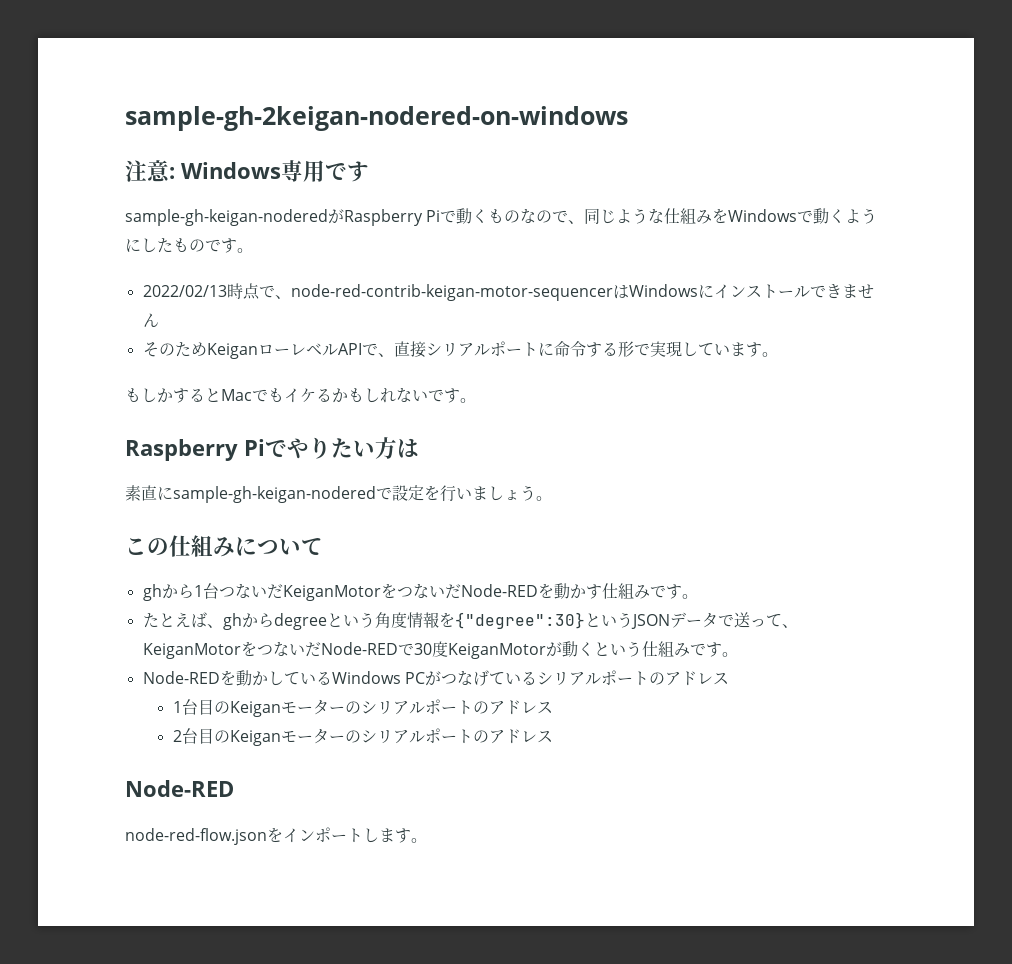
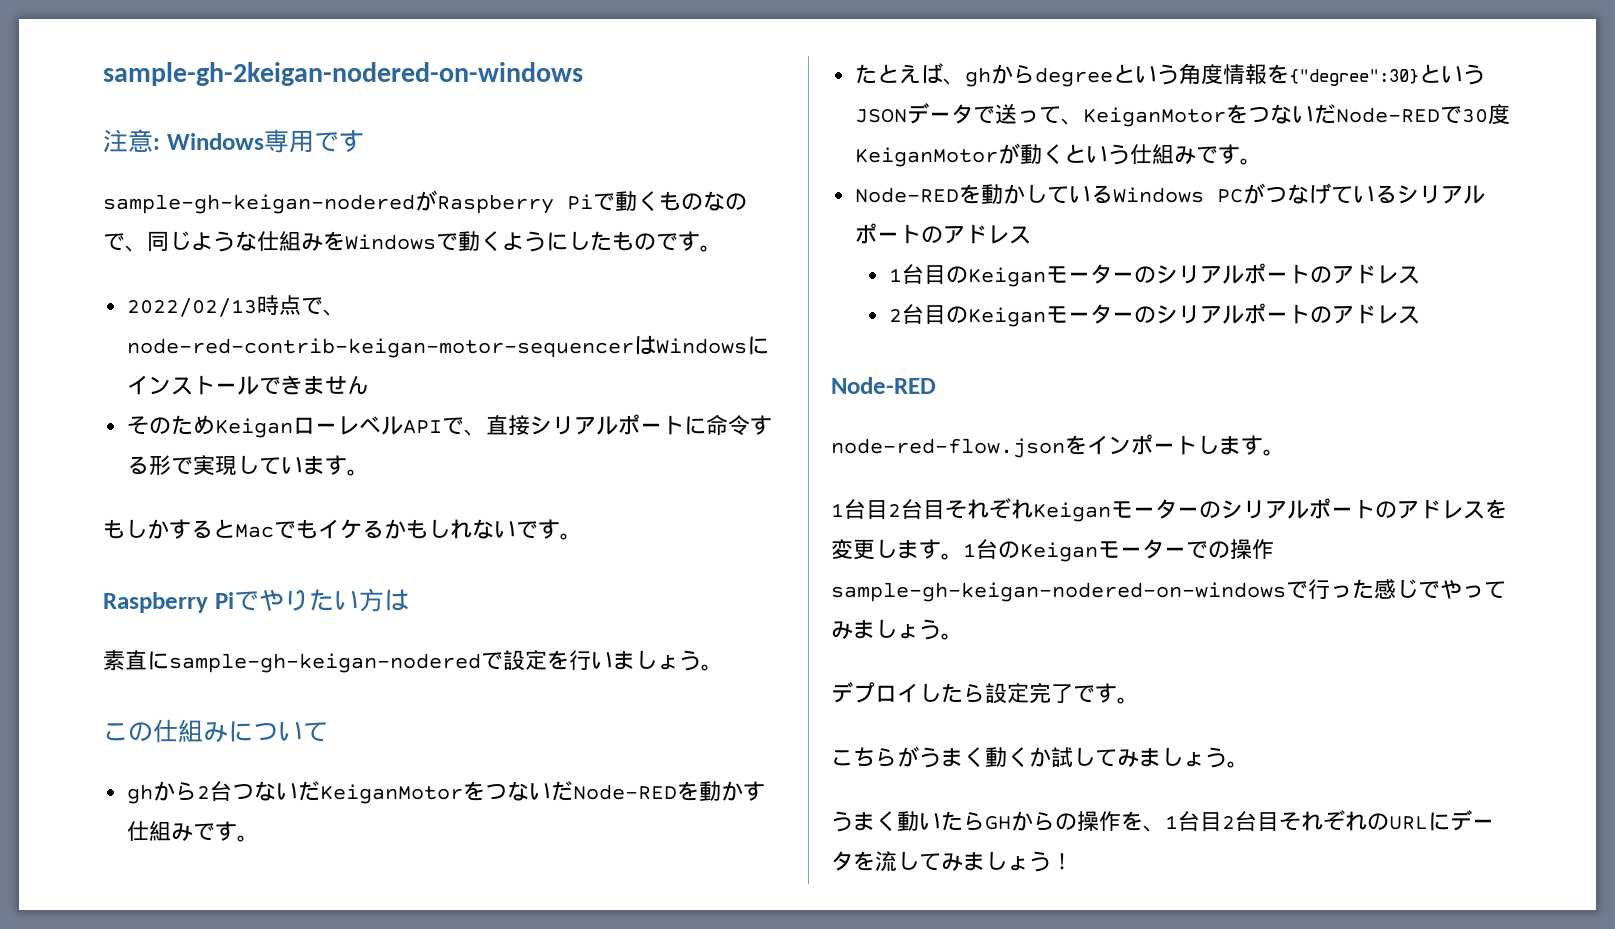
[193,585,203,597] 1 -> [197,786,211,799] 2
(427, 840) none -> [831,498,1507,522] [831,539,1274,562] [831,579,1506,602] [831,619,963,640] [831,682,1139,704] [831,746,1249,768] [831,810,1494,832] [831,851,1073,872] // 1台目2台目それぞれKeiganモーターのシリアルポートのアドレスを変更します。1台のKeiganモーターでの操作sample-gh-keigan-nodered-on-windowsで行った感じでやってみましょう。 // デプロイしたら設定完了です。 // こちらがうまく動くか試してみましょう。 // うまく動いたらGHからの操作を、1台目2台目それぞれのURLにデータを流してみましょう！

